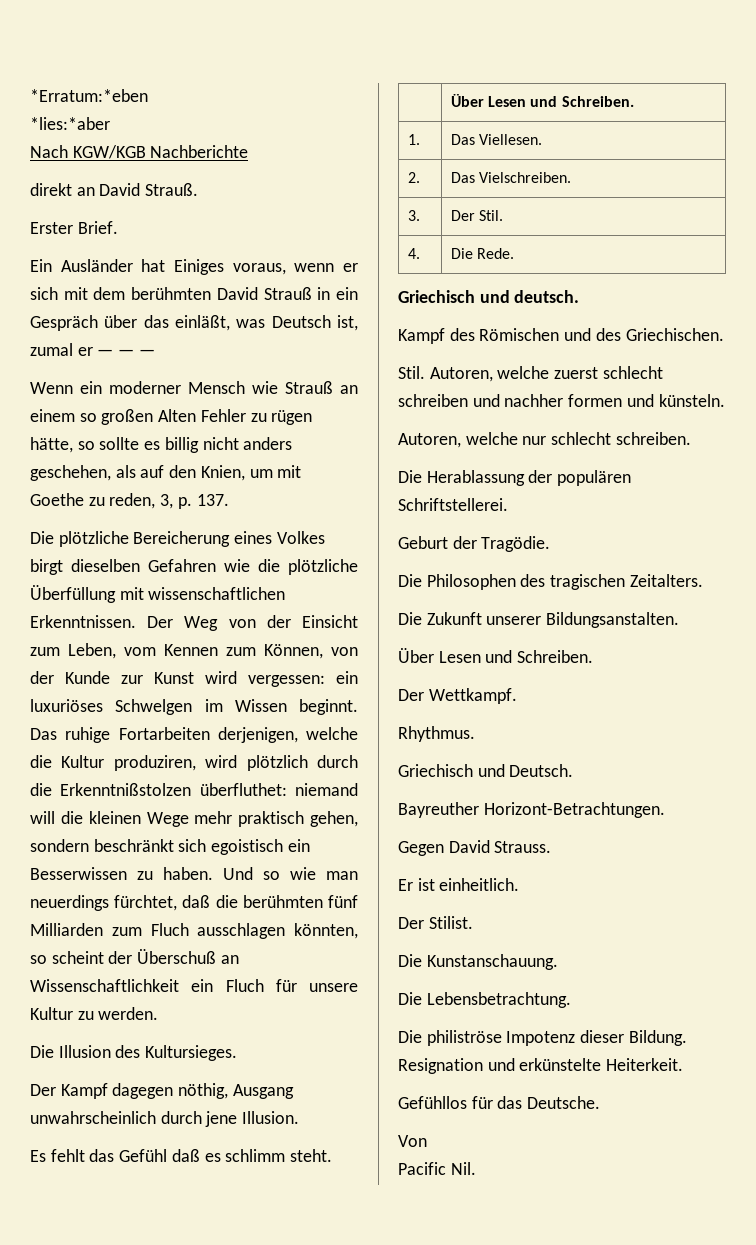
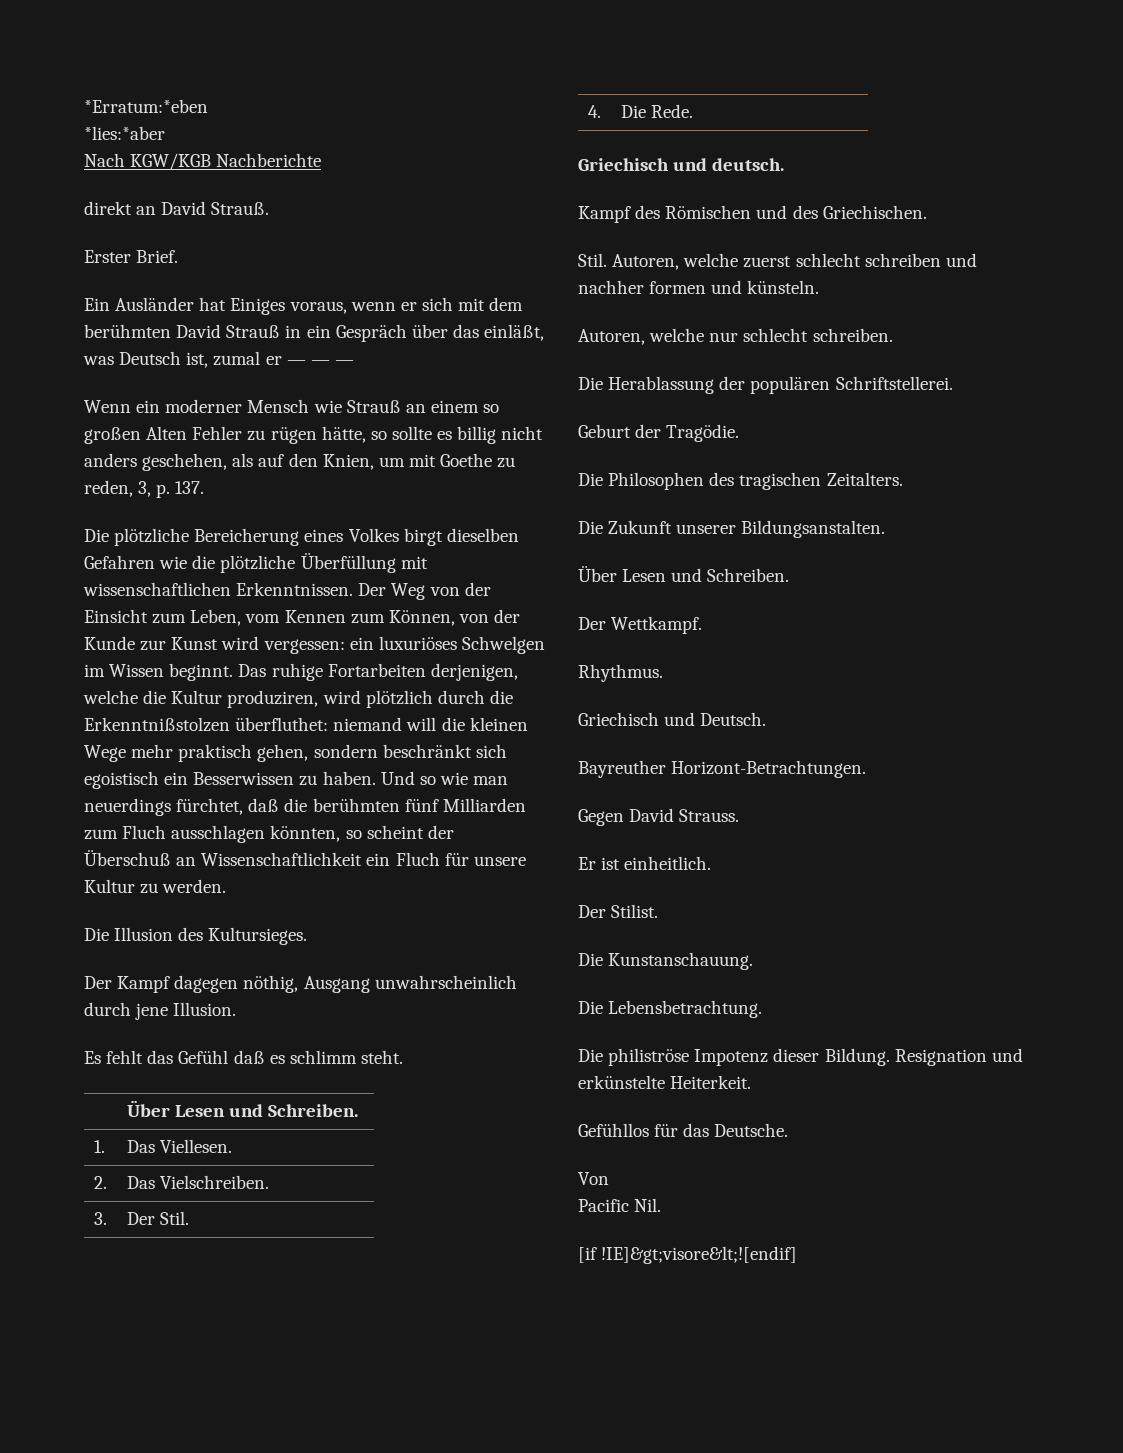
(476, 1168) none -> [578,1246,798,1264] // [if !IE]&gt;visore&lt;![endif]

